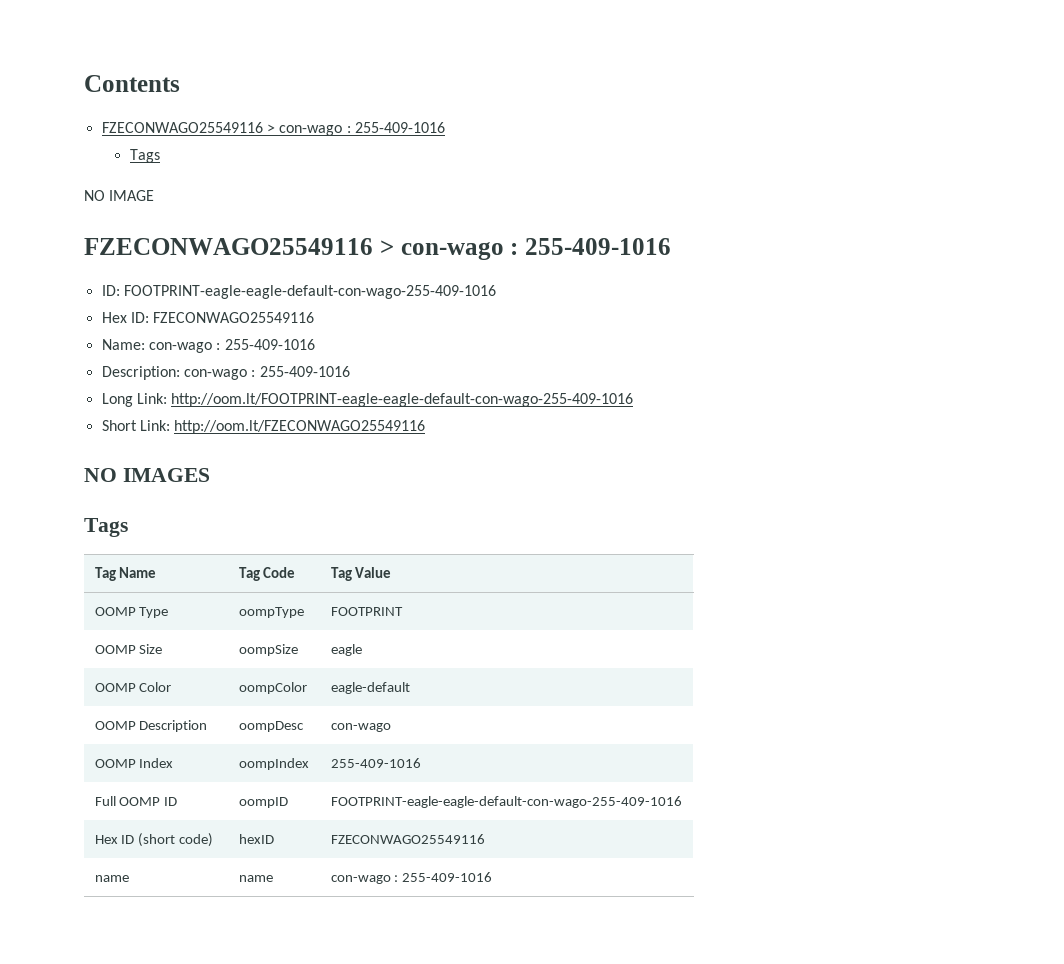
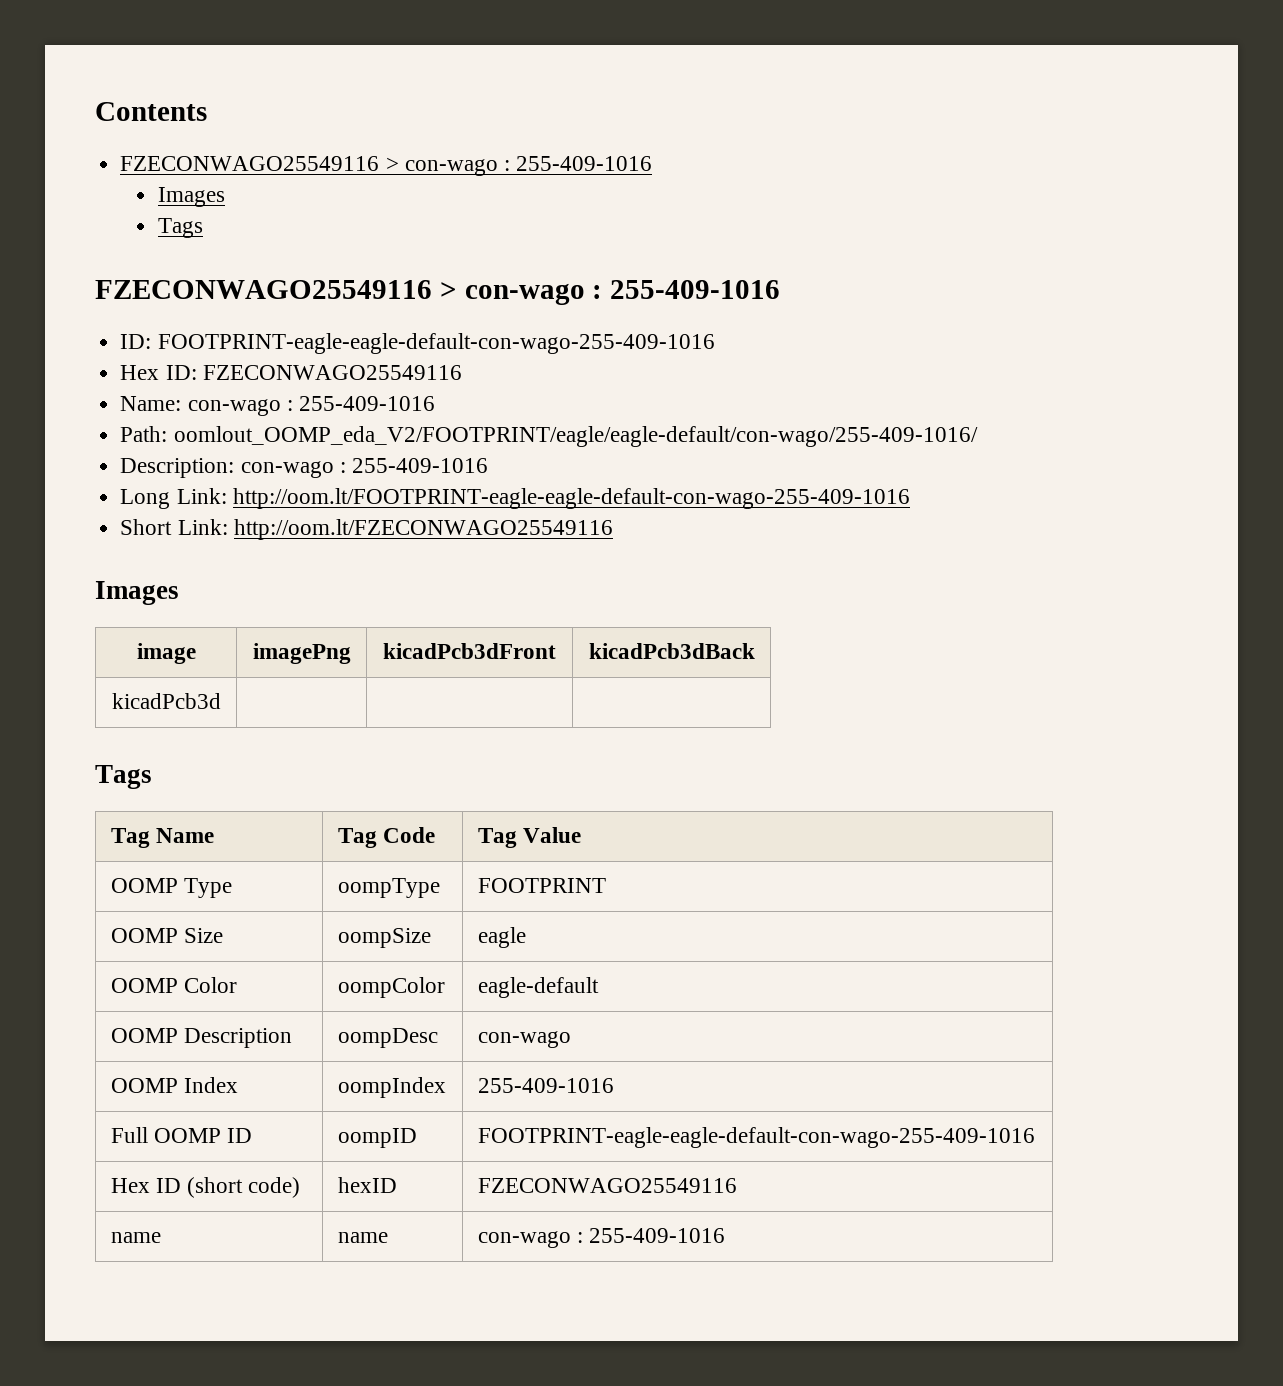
[129,149,160,163] [84,190,155,201] // Tags // NO IMAGE -> [157,187,225,207] [157,218,203,238] // Images // Tags
(315, 344) none -> [120,426,978,447] // Path: oomlout_OOMP_eda_V2/FOOTPRINT/eagle/eagle-default/con-wago/255-409-1016/
[84,468,210,482] NO IMAGES -> [95,581,179,605] [136,643,196,664] [252,643,351,664] [383,643,556,659] [588,643,755,659] [111,693,221,709] Images // image | imagePng | kicadPcb3dFront | kicadPcb3dBack // kicadPcb3d | | |

